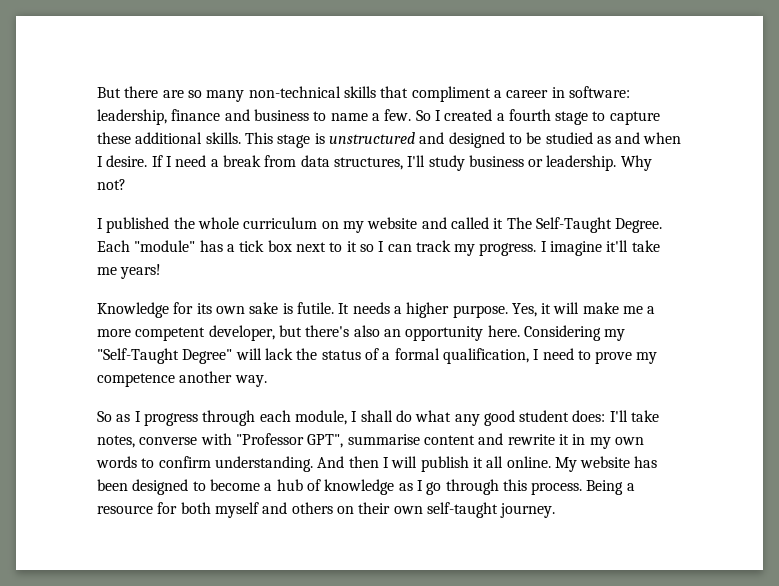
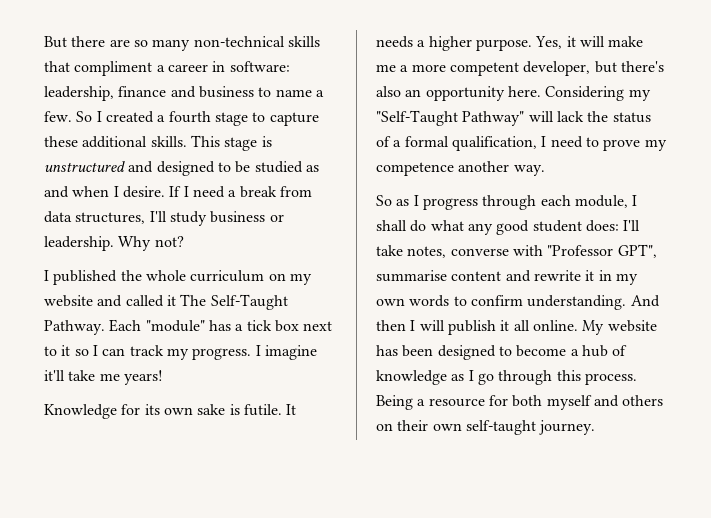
[615,218,663,233] Degree. -> [44,320,105,335] Pathway.
[182,349,233,364] Degree" -> [462,111,525,126] Pathway"

